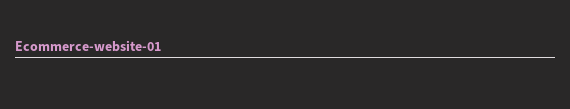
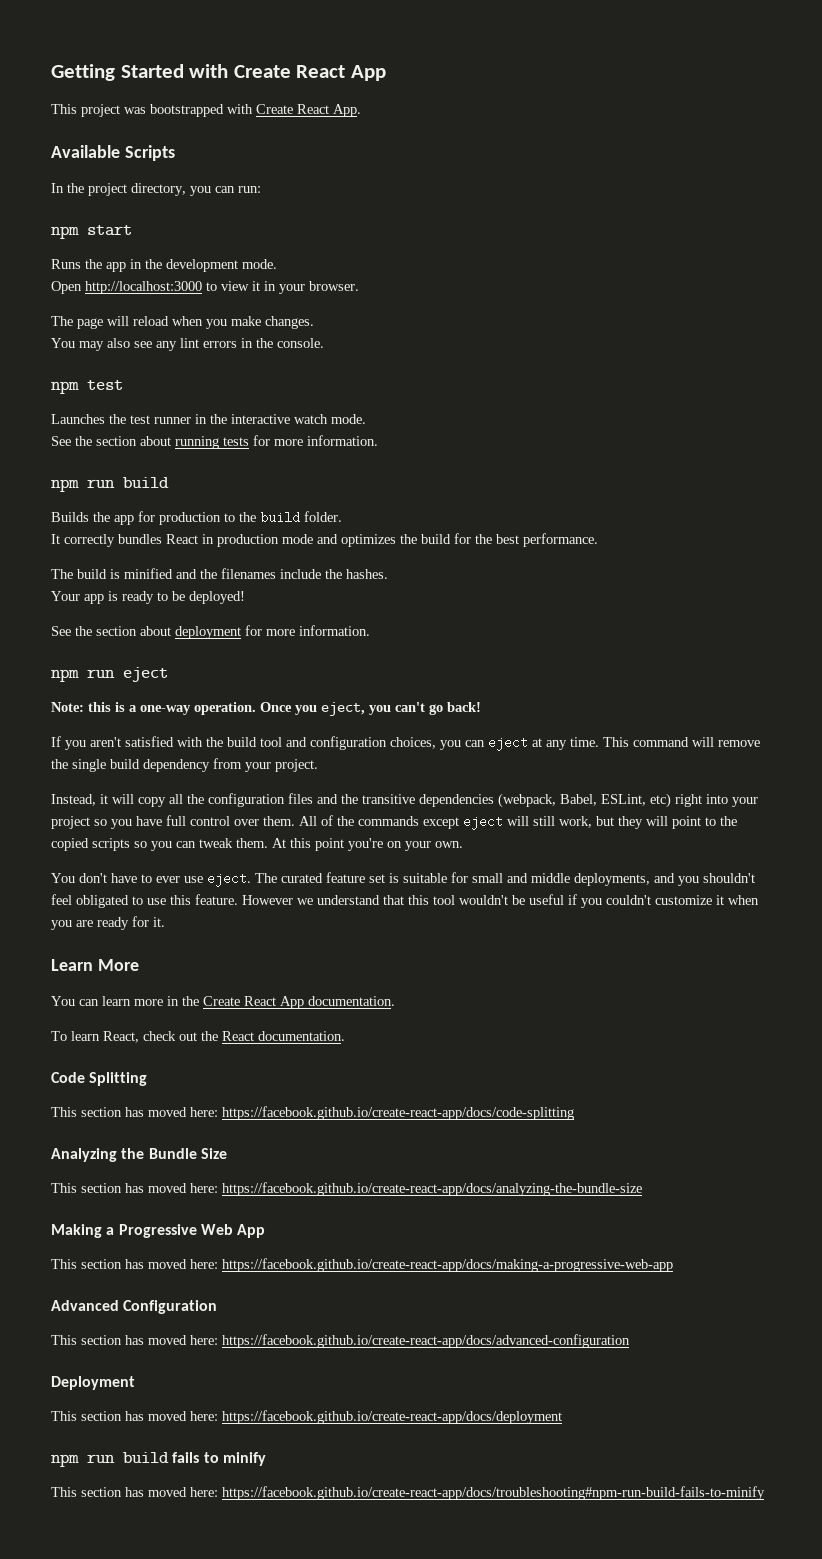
[15,40,161,52] Ecommerce-website-01 -> [51,64,386,81] [51,104,361,117] [51,145,175,161] [51,183,261,196] [51,225,132,239] [51,259,277,272] [51,281,359,294] [51,316,314,329] [51,338,324,351] [51,380,123,394] [51,414,366,424] [51,435,378,449] [51,477,169,492] [51,511,342,525] [51,533,598,547] [51,568,388,579] [51,591,245,604] [51,625,370,639] [51,667,168,682] [51,702,481,716] [51,736,760,751] [51,758,318,772] [51,793,758,808] [51,815,737,830] [51,838,463,851] [51,872,755,887] [51,894,759,908] [51,916,165,930] [51,959,139,971] [51,996,395,1009] [51,1031,345,1043] [51,1072,148,1086] [51,1106,574,1120] [51,1148,227,1162] [51,1182,642,1196] [51,1224,266,1238] [51,1258,673,1272] [51,1300,218,1314] [51,1334,630,1348] [51,1376,135,1390] [51,1410,562,1424] [51,1452,266,1467] [51,1486,765,1500] Getting Started with Create React App // This project was bootstrapped with Create React App. // Available Scripts // In the project directory, you can run: // npm start // Runs the app in the development mode. // Open http://localhost:3000 to view it in your browser. // The page will reload when you make changes. // You may also see any lint errors in the console. // npm test // Launches the test runner in the interactive watch mode. // See the section about running tests for more information. // npm run build // Builds the app for production to the build folder. // It correctly bundles React in production mode and optimizes the build for the best performance. // The build is minified and the filenames include the hashes. // Your app is ready to be deployed! // See the section about deployment for more information. // npm run eject // Note: this is a one-way operation. Once you eject, you can't go back! // If you aren't satisfied with the build tool and configuration choices, you can eject at any time. This command will remove the single build dependency from your project. // Instead, it will copy all the configuration files and the transitive dependencies (webpack, Babel, ESLint, etc) right into your project so you have full control over them. All of the commands except eject will still work, but they will point to the copied scripts so you can tweak them. At this point you're on your own. // You don't have to ever use eject. The curated feature set is suitable for small and middle deployments, and you shouldn't feel obligated to use this feature. However we understand that this tool wouldn't be useful if you couldn't customize it when you are ready for it. // Learn More // You can learn more in the Create React App documentation. // To learn React, check out the React documentation. // Code Splitting // This section has moved here: https://facebook.github.io/create-react-app/docs/code-splitting // Analyzing the Bundle Size // This section has moved here: https://facebook.github.io/create-react-app/docs/analyzing-the-bundle-size // Making a Progressive Web App // This section has moved here: https://facebook.github.io/create-react-app/docs/making-a-progressive-web-app // Advanced Configuration // This section has moved here: https://facebook.github.io/create-react-app/docs/advanced-configuration // Deployment // This section has moved here: https://facebook.github.io/create-react-app/docs/deployment // npm run build fails to minify // This section has moved here: https://facebook.github.io/create-react-app/docs/troubleshooting#npm-run-build-fails-to-minify

